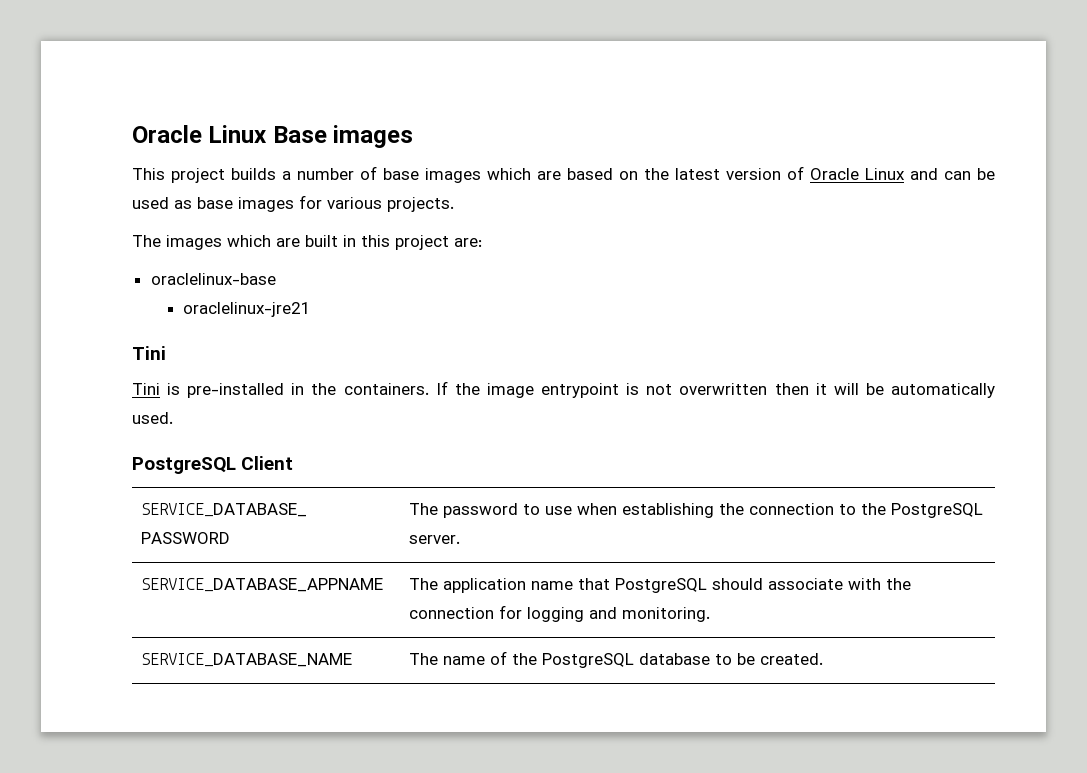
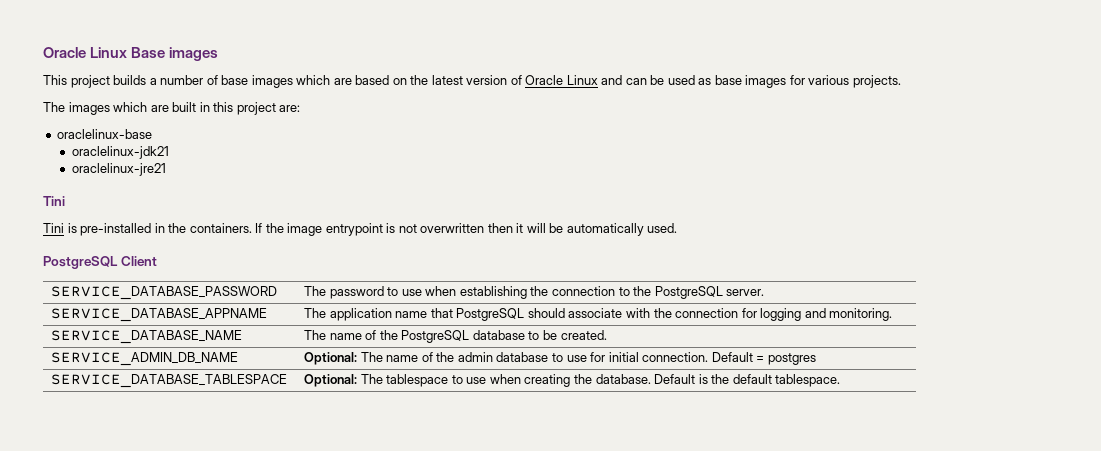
(276, 279) none -> [72,146,170,159] // oraclelinux-jdk21
(824, 659) none -> [51,352,239,366] [304,352,816,365] [51,374,288,388] [304,374,841,387] // SERVICE_ADMIN_DB_NAME | Optional: The name of the admin database to use for initial connection. Default = postgres // SERVICE_DATABASE_TABLESPACE | Optional: The tablespace to use when creating the database. Default is the default tablespace.

